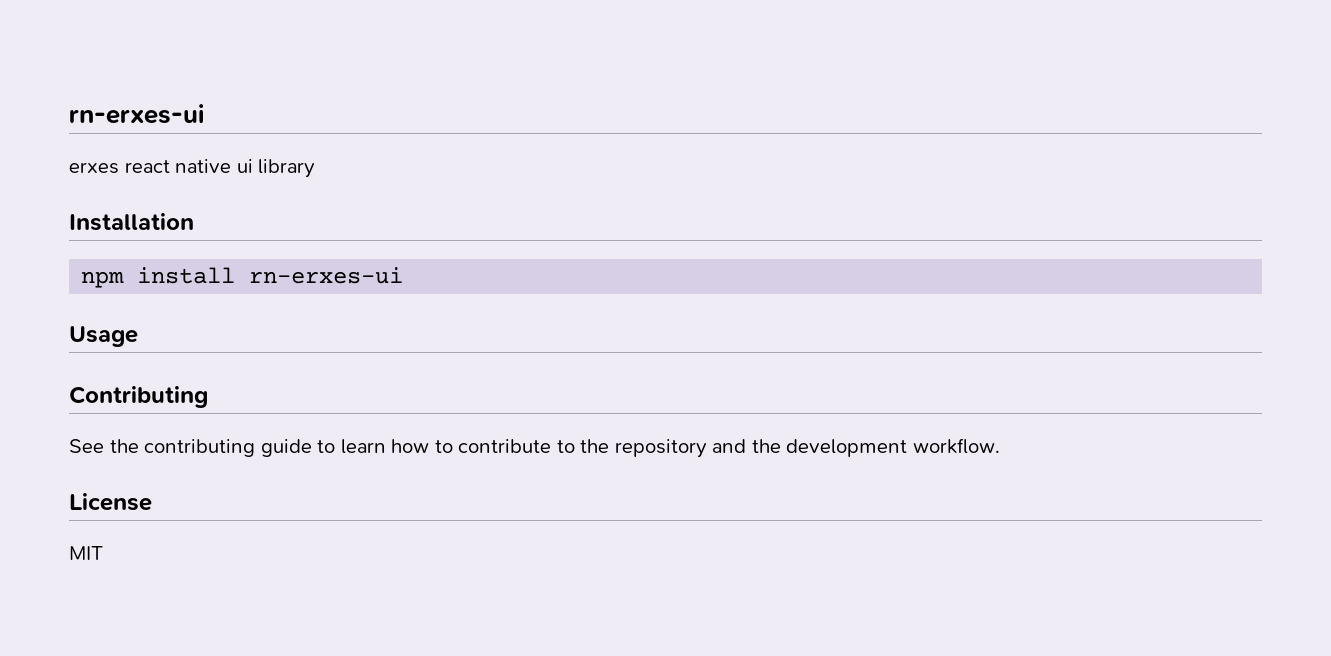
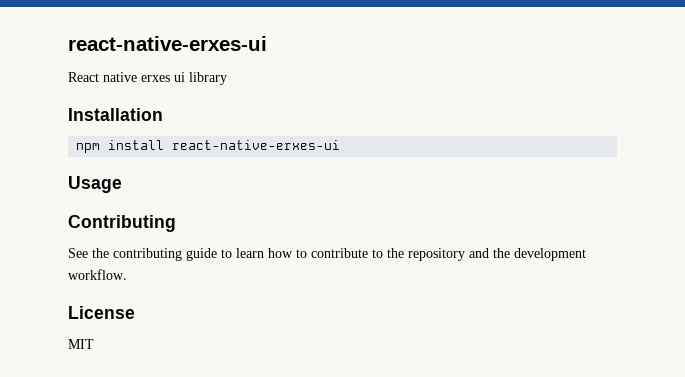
[69,104,204,124] [69,159,232,174] rn-erxes-ui // erxes react native -> [68,36,267,51] [68,72,170,82] react-native-erxes-ui // React native erxes
[249,267,404,284] rn-erxes-ui -> [172,140,341,150] react-native-erxes-ui

